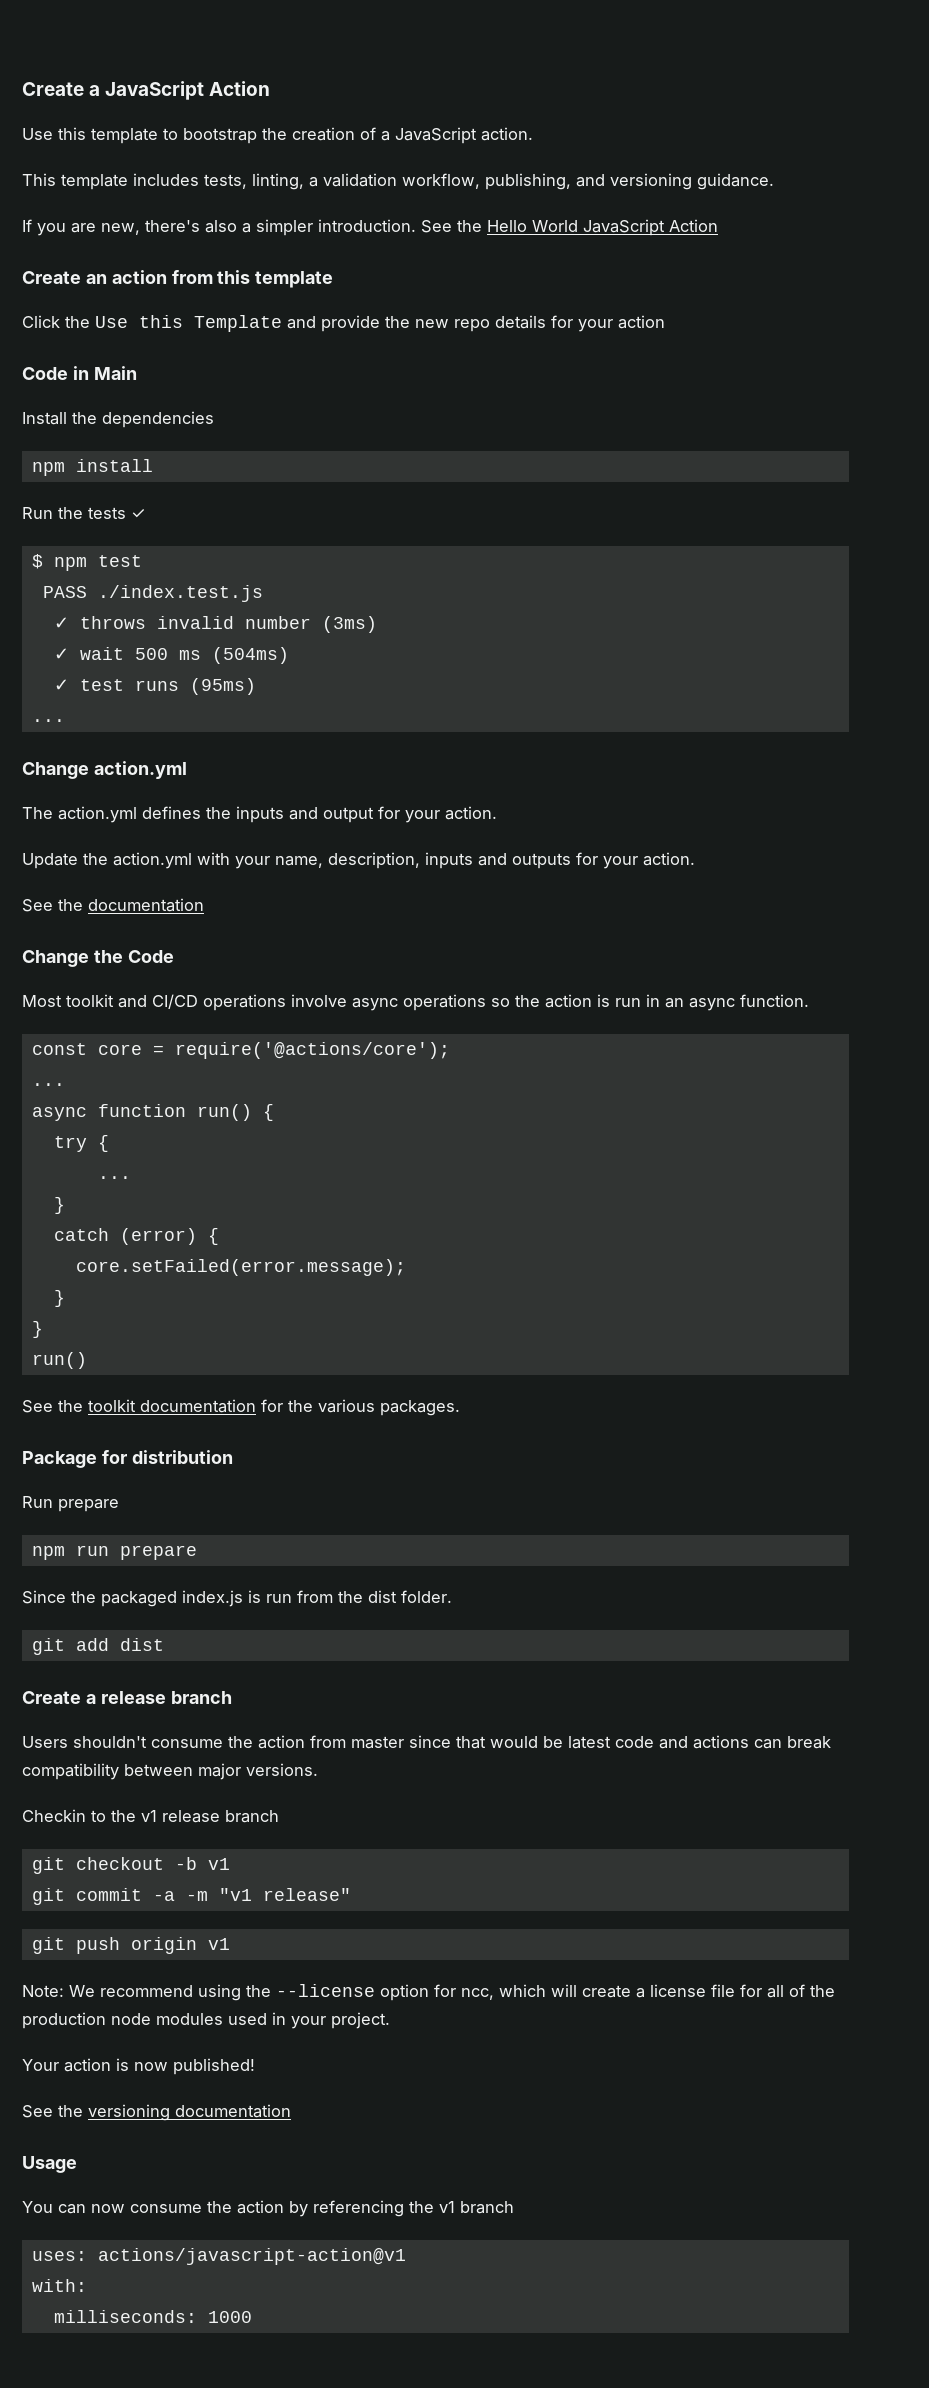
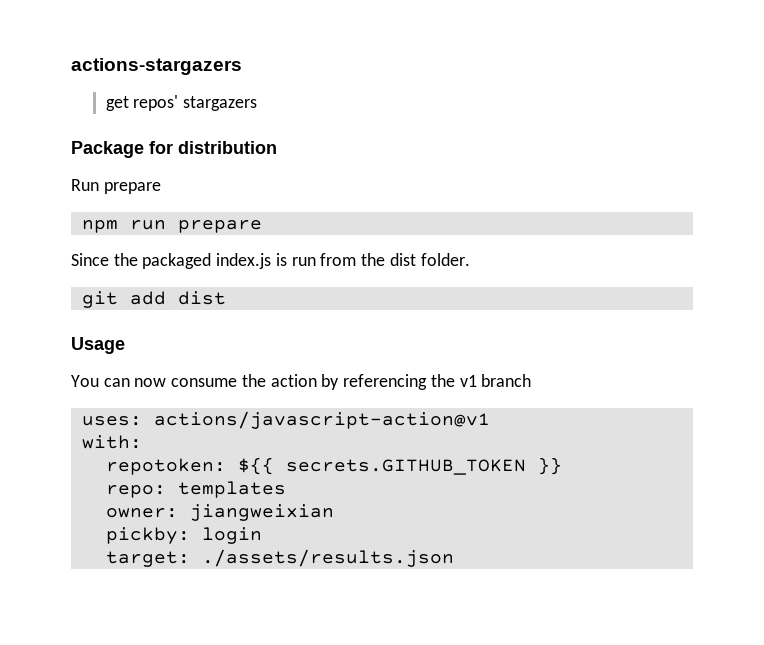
[22,81,271,100] [22,127,533,144] [22,173,774,190] [22,219,718,236] [22,270,334,288] [22,315,665,332] [22,366,137,380] [22,411,214,428] [31,459,153,476] [22,507,146,519] [31,554,142,571] [42,585,263,602] [53,616,377,633] [53,647,289,664] [53,678,256,695] [31,719,65,722] [22,761,187,779] [22,806,497,823] [22,852,695,869] [22,898,204,912] [22,950,174,967] [22,994,809,1011] [31,1042,450,1059] [31,1083,65,1086] [31,1104,274,1121] [53,1135,109,1152] [97,1176,131,1179] [53,1197,65,1214] [53,1228,219,1245] [75,1259,406,1276] [53,1290,65,1307] [31,1321,43,1338] [31,1352,87,1369] [22,1399,460,1416] Create a JavaScript Action // Use this template to bootstrap the creation of a JavaScript action. // This template includes tests, linting, a validation workflow, publishing, and versioning guidance. // If you are new, there's also a simpler introduction. See the Hello World JavaScript Action // Create an action from this template // Click the Use this Template and provide the new repo details for your action // Code in Main // Install the dependencies // npm install // Run the tests ✓ // $ npm test // PASS ./index.test.js // ✓ throws invalid number (3ms) // ✓ wait 500 ms (504ms) // ✓ test runs (95ms) // ... // Change action.yml // The action.yml defines the inputs and output for your action. // Update the action.yml with your name, description, inputs and outputs for your action. // See the documentation // Change the Code // Most toolkit and CI/CD operations involve async operations so the action is run in an async function. // const core = require('@actions/core'); // ... // async function run() { // try { // ... // } // catch (error) { // core.setFailed(error.message); // } // } // run() // See the toolkit documentation for the various packages. -> [71,58,242,75] [105,95,258,111] actions-stargazers // get repos' stargazers
[22,1691,232,1704] [22,1735,831,1749] [22,1763,318,1780] [22,1809,279,1823] [31,1857,230,1874] [31,1888,351,1905] [31,1937,230,1954] [22,1984,835,2001] [22,2012,390,2029] [22,2058,255,2075] [22,2104,291,2121] // Create a release branch // Users shouldn't consume the action from master since that would be latest code and actions can break compatibility between major versions. // Checkin to the v1 release branch // git checkout -b v1 // git commit -a -m "v1 release" // git push origin v1 // Note: We recommend using the --license option for ncc, which will create a license file for all of the production node modules used in your project. // Your action is now published! // See the versioning documentation -> (226, 298) none
[53,2310,252,2323] milliseconds: 1000 -> [105,457,562,475] [105,481,286,498] [105,504,334,521] [105,527,262,544] [105,549,454,567] repotoken: ${{ secrets.GITHUB_TOKEN }} // repo: templates // owner: jiangweixian // pickby: login // target: ./assets/results.json

